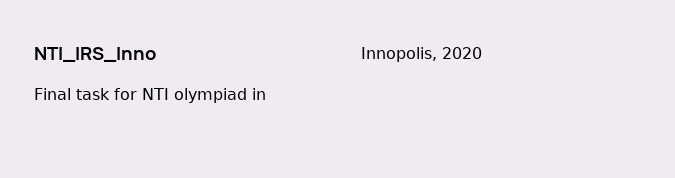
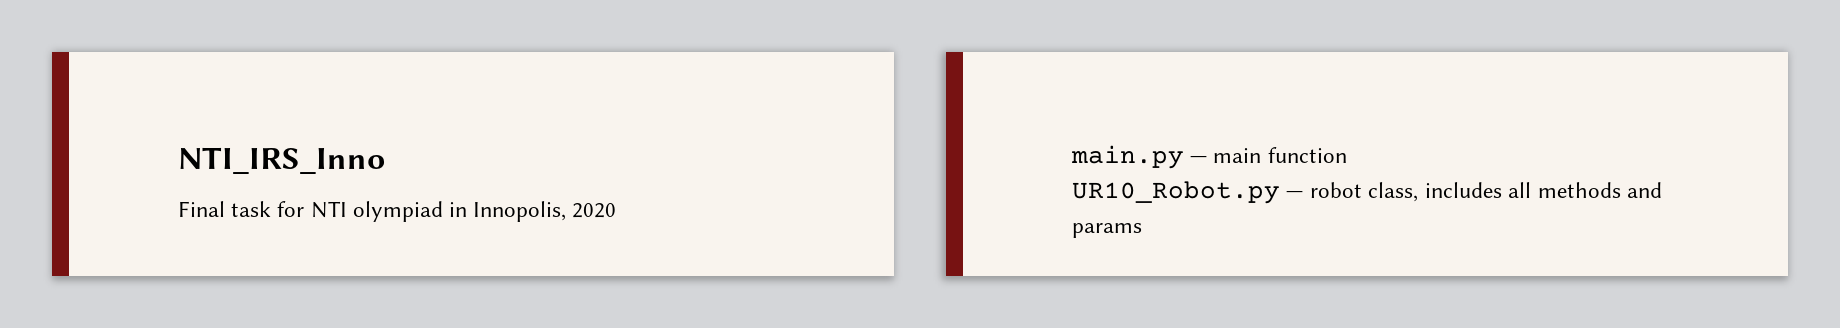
(482, 53) none -> [1071,145,1347,169] [1072,181,1662,204] [1072,223,1142,238] // main.py — main function // UR10_Robot.py — robot class, includes all methods and params

